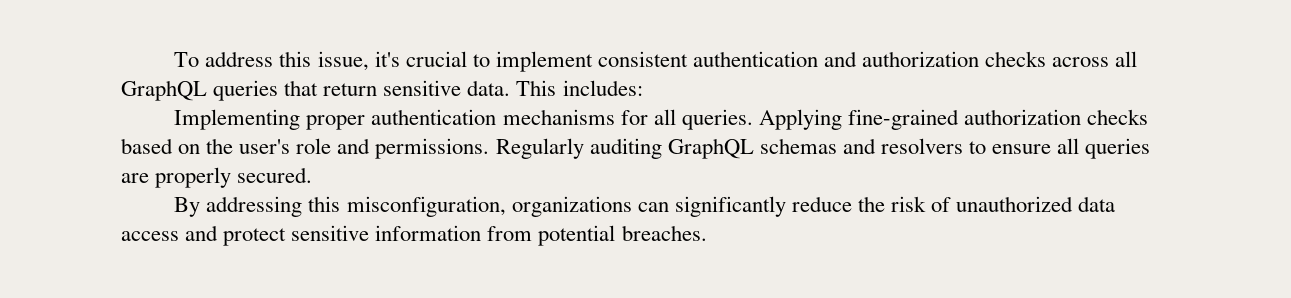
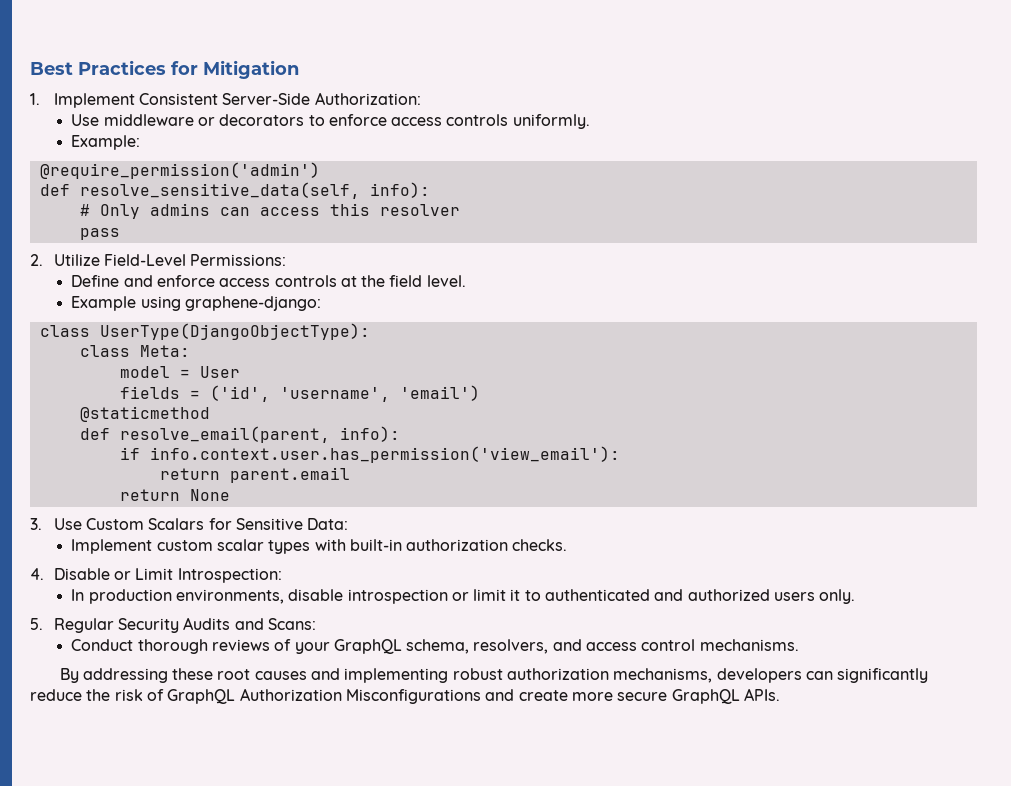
[174,51,1138,72] [121,80,643,101] [174,109,1149,130] [121,138,1151,159] [121,167,313,188] [174,196,632,217] To address this issue, it's crucial to implement consistent authentication and authorization checks across all GraphQL queries that return sensitive data. This includes: // Implementing proper authentication mechanisms for all queries. Applying fine-grained authorization checks based on the user's role and permissions. Regularly auditing GraphQL schemas and resolvers to ensure all queries are properly secured. // By addressing this misconfiguration, organizations -> [30,60,299,79] [30,92,421,108] [71,114,590,129] [71,135,141,150] [39,162,320,179] [39,182,430,199] [79,203,460,219] [79,228,120,240] [30,254,287,266] [71,275,466,287] [71,296,321,311] [39,323,370,340] [79,345,190,357] [119,366,240,378] [119,385,480,402] [79,406,210,422] [79,426,400,443] [119,446,620,463] [159,467,350,483] [119,489,230,501] [30,518,349,530] [71,539,568,554] [30,568,282,583] [71,589,856,604] [30,617,316,633] [71,639,799,654] [59,668,802,683] Best Practices for Mitigation // 1. Implement Consistent Server-Side Authorization: // Use middleware or decorators to enforce access controls uniformly. // Example: // @require_permission('admin') // def resolve_sensitive_data(self, info): // # Only admins can access this resolver // pass // 2. Utilize Field-Level Permissions: // Define and enforce access controls at the field level. // Example using graphene-django: // class UserType(DjangoObjectType): // class Meta: // model = User // fields = ('id', 'username', 'email') // @staticmethod // def resolve_email(parent, info): // if info.context.user.has_permission('view_email'): // return parent.email // return None // 3. Use Custom Scalars for Sensitive Data: // Implement custom scalar types with built-in authorization checks. // 4. Disable or Limit Introspection: // In production environments, disable introspection or limit it to authenticated and authorized users only. // 5. Regular Security Audits and Scans: // Conduct thorough reviews of your GraphQL schema, resolvers, and access control mechanisms. // By addressing these root causes and implementing robust authorization mechanisms, developers
[956,196,1116,212] [121,225,707,246] unauthorized data access and protect sensitive information from potential breaches. -> [167,688,780,704] GraphQL Authorization Misconfigurations and create more secure GraphQL APIs.

